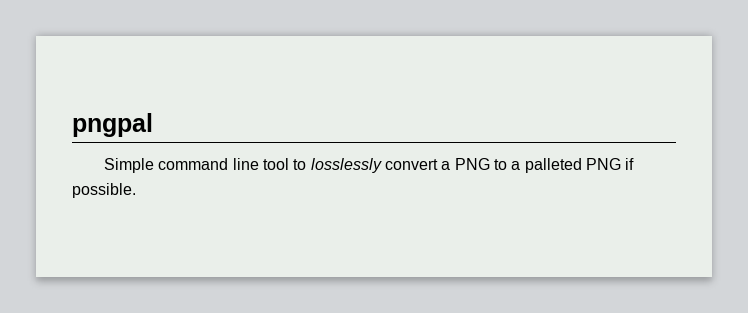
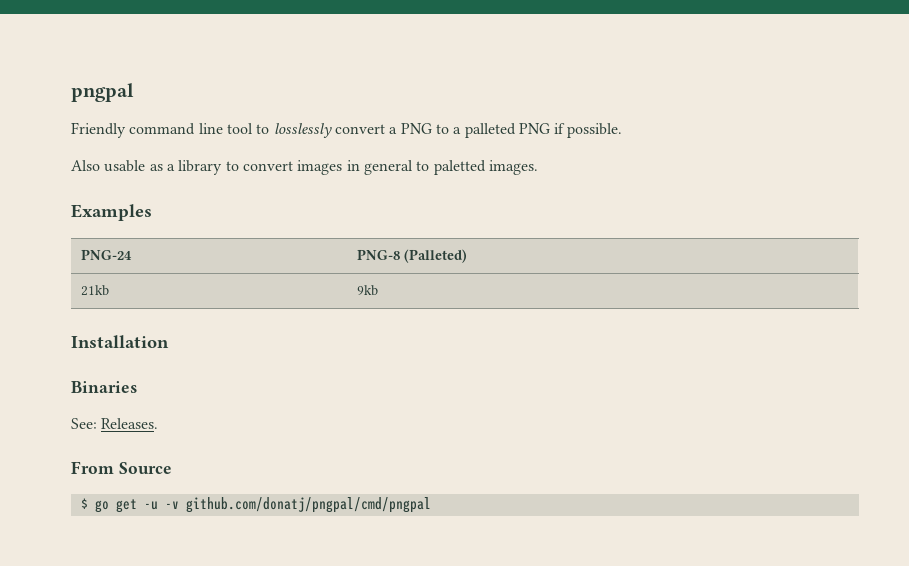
[104,158,155,173] Simple -> [71,122,126,138] Friendly
(136, 190) none -> [71,160,538,175] [71,204,152,221] [81,249,133,260] [357,249,468,263] [81,285,110,296] [357,285,379,296] [71,335,169,348] [71,381,137,393] [71,418,159,429] [71,461,172,474] [80,497,431,513] // Also usable as a library to convert images in general to paletted images. // Examples // PNG-24 | PNG-8 (Palleted) // 21kb | 9kb // Installation // Binaries // See: Releases. // From Source // $ go get -u -v github.com/donatj/pngpal/cmd/pngpal

